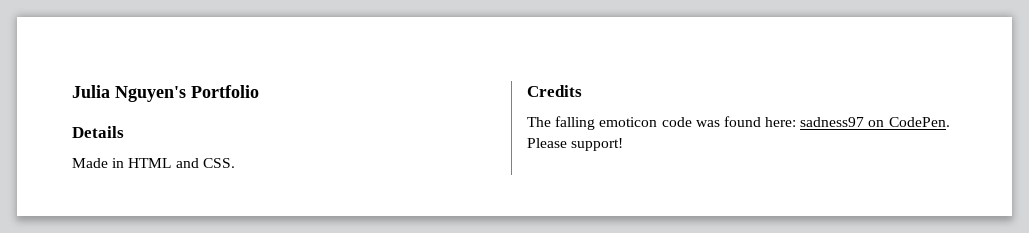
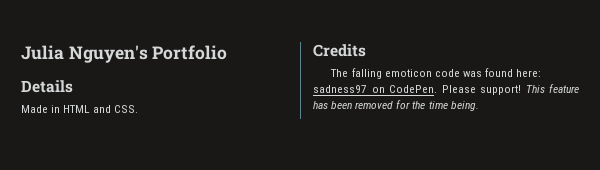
(624, 144) none -> [525,84,579,93] [313,100,479,111] This feature has been removed for the time being.

